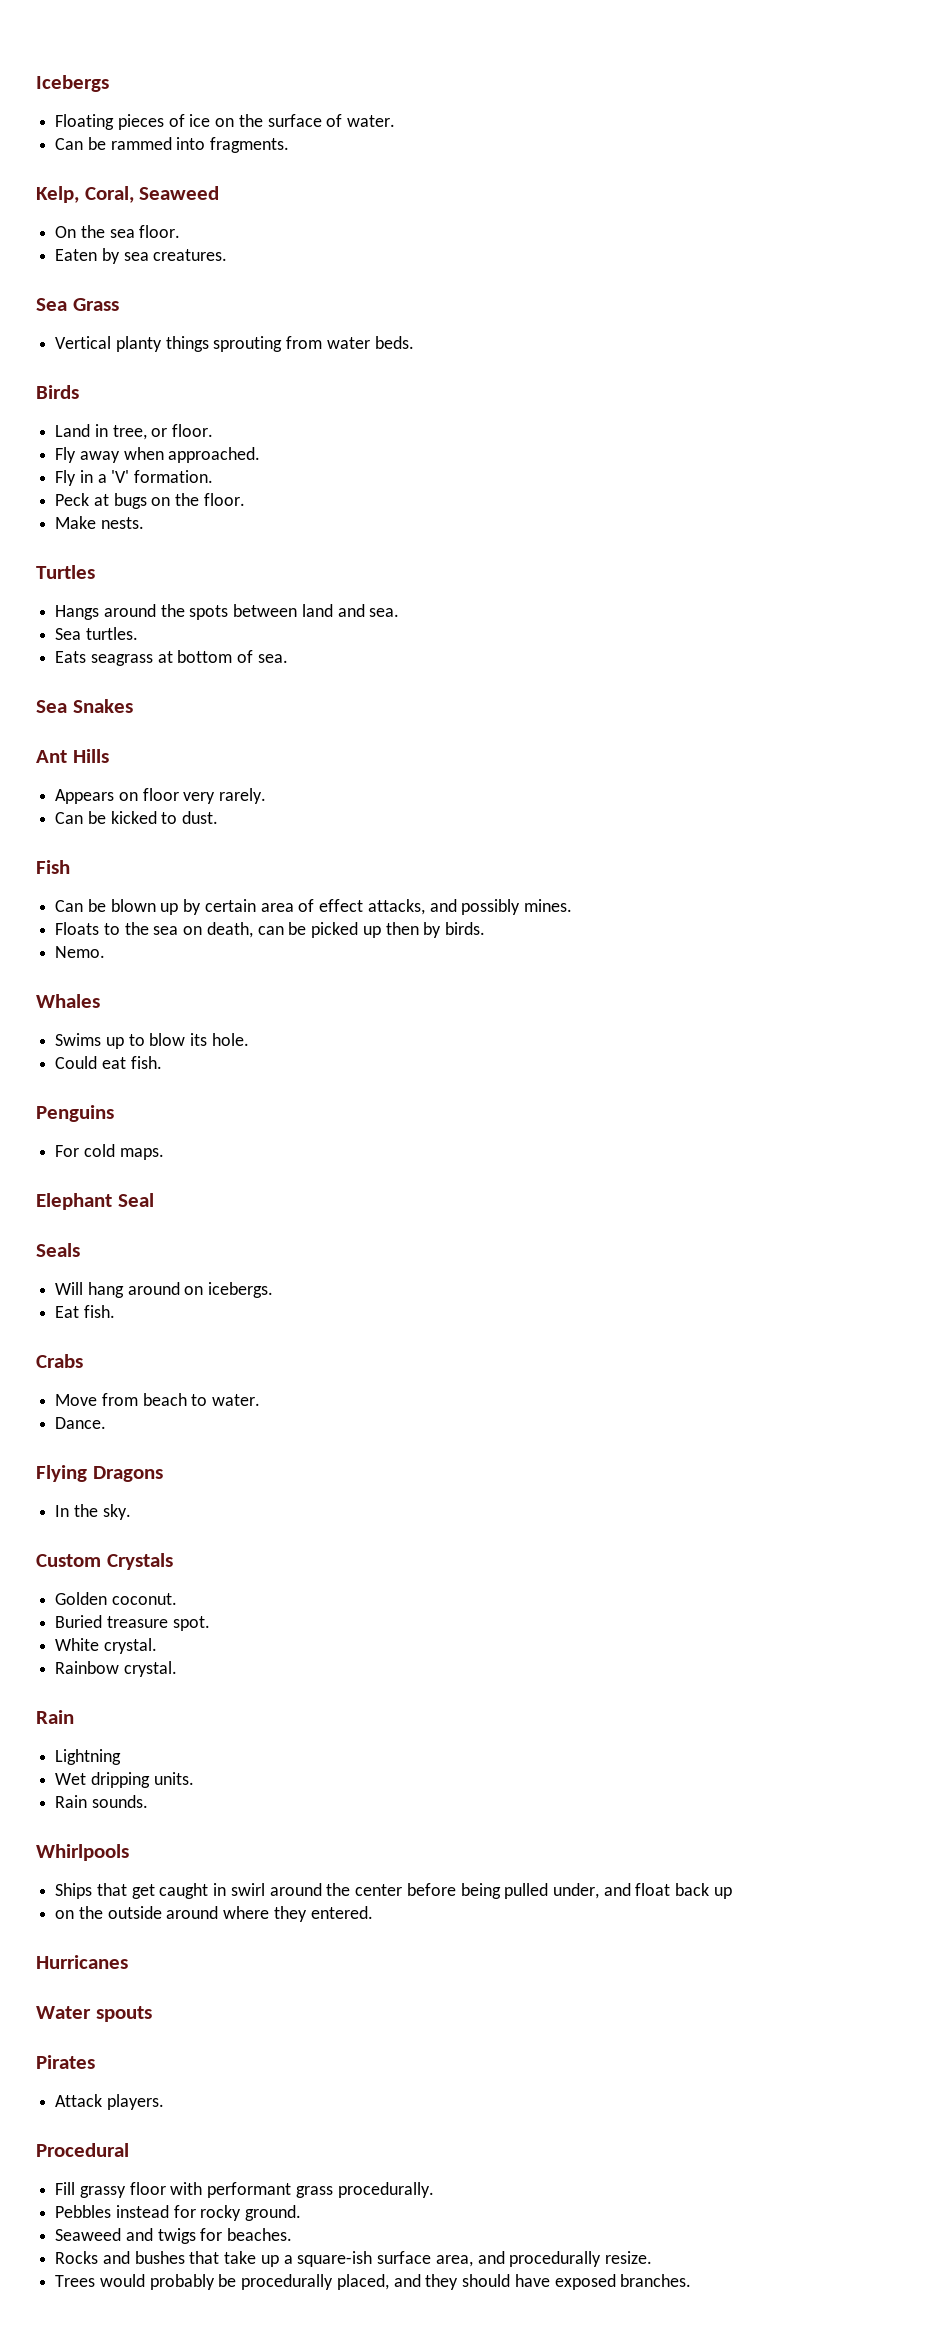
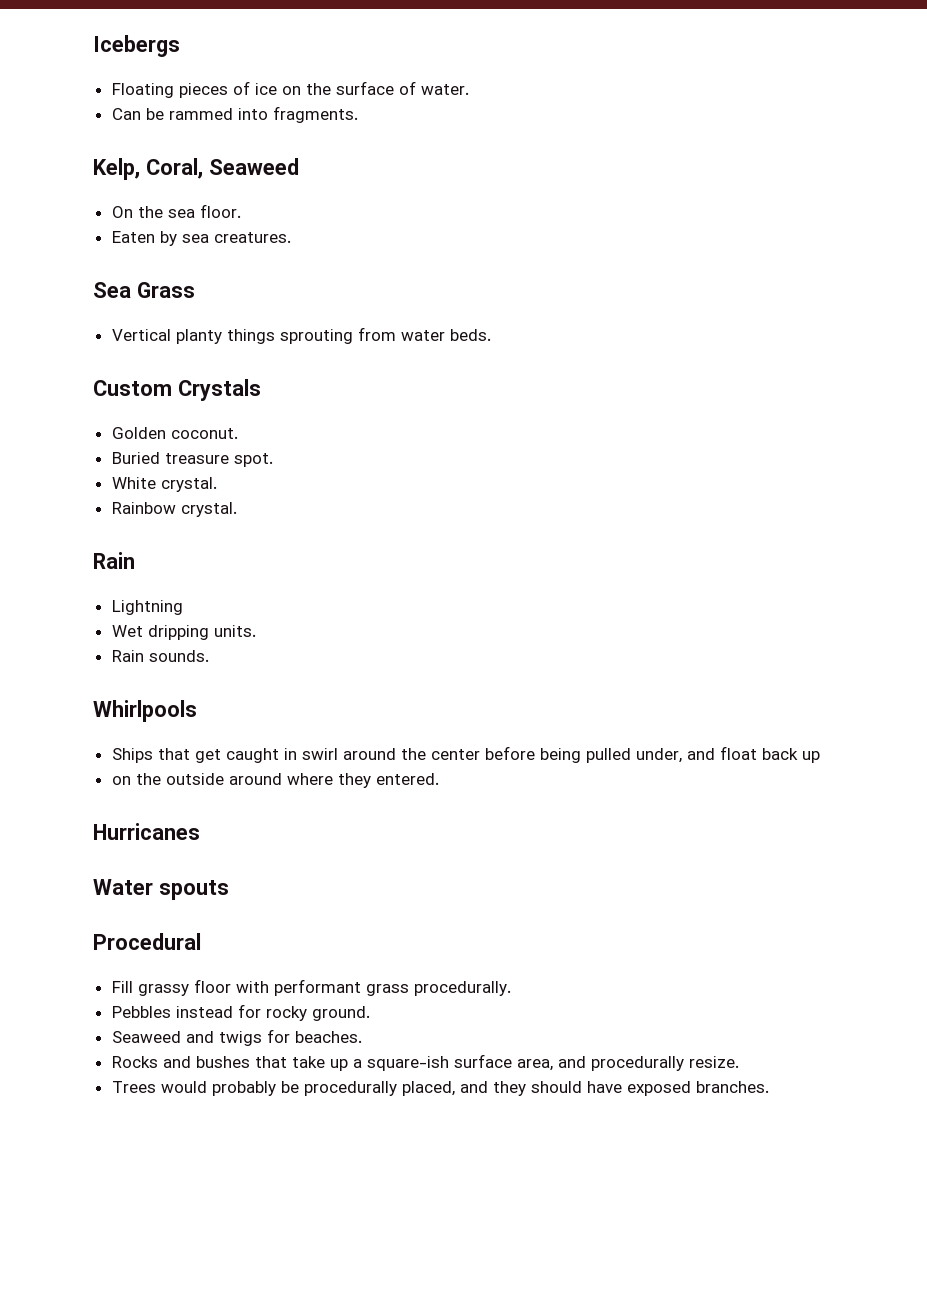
[36,385,79,399] [55,424,214,440] [55,447,261,463] [55,470,214,486] [55,493,245,509] [55,516,144,529] [36,565,95,579] [55,604,400,620] [55,627,138,640] [55,650,288,666] [36,699,133,713] [36,749,109,763] [55,788,267,804] [55,811,219,824] [36,860,70,874] [55,899,572,915] [55,922,485,938] [55,946,106,958] [36,994,100,1008] [55,1033,249,1049] [55,1056,162,1069] [36,1105,114,1122] [55,1144,164,1160] [36,1193,154,1210] [36,1243,80,1257] [55,1282,274,1298] [55,1305,115,1318] [36,1354,83,1368] [55,1393,261,1406] [55,1417,107,1429] [36,1465,163,1482] [55,1504,131,1520] // Birds // Land in tree, or floor. // Fly away when approached. // Fly in a 'V' formation. // Peck at bugs on the floor. // Make nests. // Turtles // Hangs around the spots between land and sea. // Sea turtles. // Eats seagrass at bottom of sea. // Sea Snakes // Ant Hills // Appears on floor very rarely. // Can be kicked to dust. // Fish // Can be blown up by certain area of effect attacks, and possibly mines. // Floats to the sea on death, can be picked up then by birds. // Nemo. // Whales // Swims up to blow its hole. // Could eat fish. // Penguins // For cold maps. // Elephant Seal // Seals // Will hang around on icebergs. // Eat fish. // Crabs // Move from beach to water. // Dance. // Flying Dragons // In the sky. -> (491, 335) none
[36,2055,95,2069] [55,2094,164,2110] // Pirates // Attack players. -> (229, 890) none

